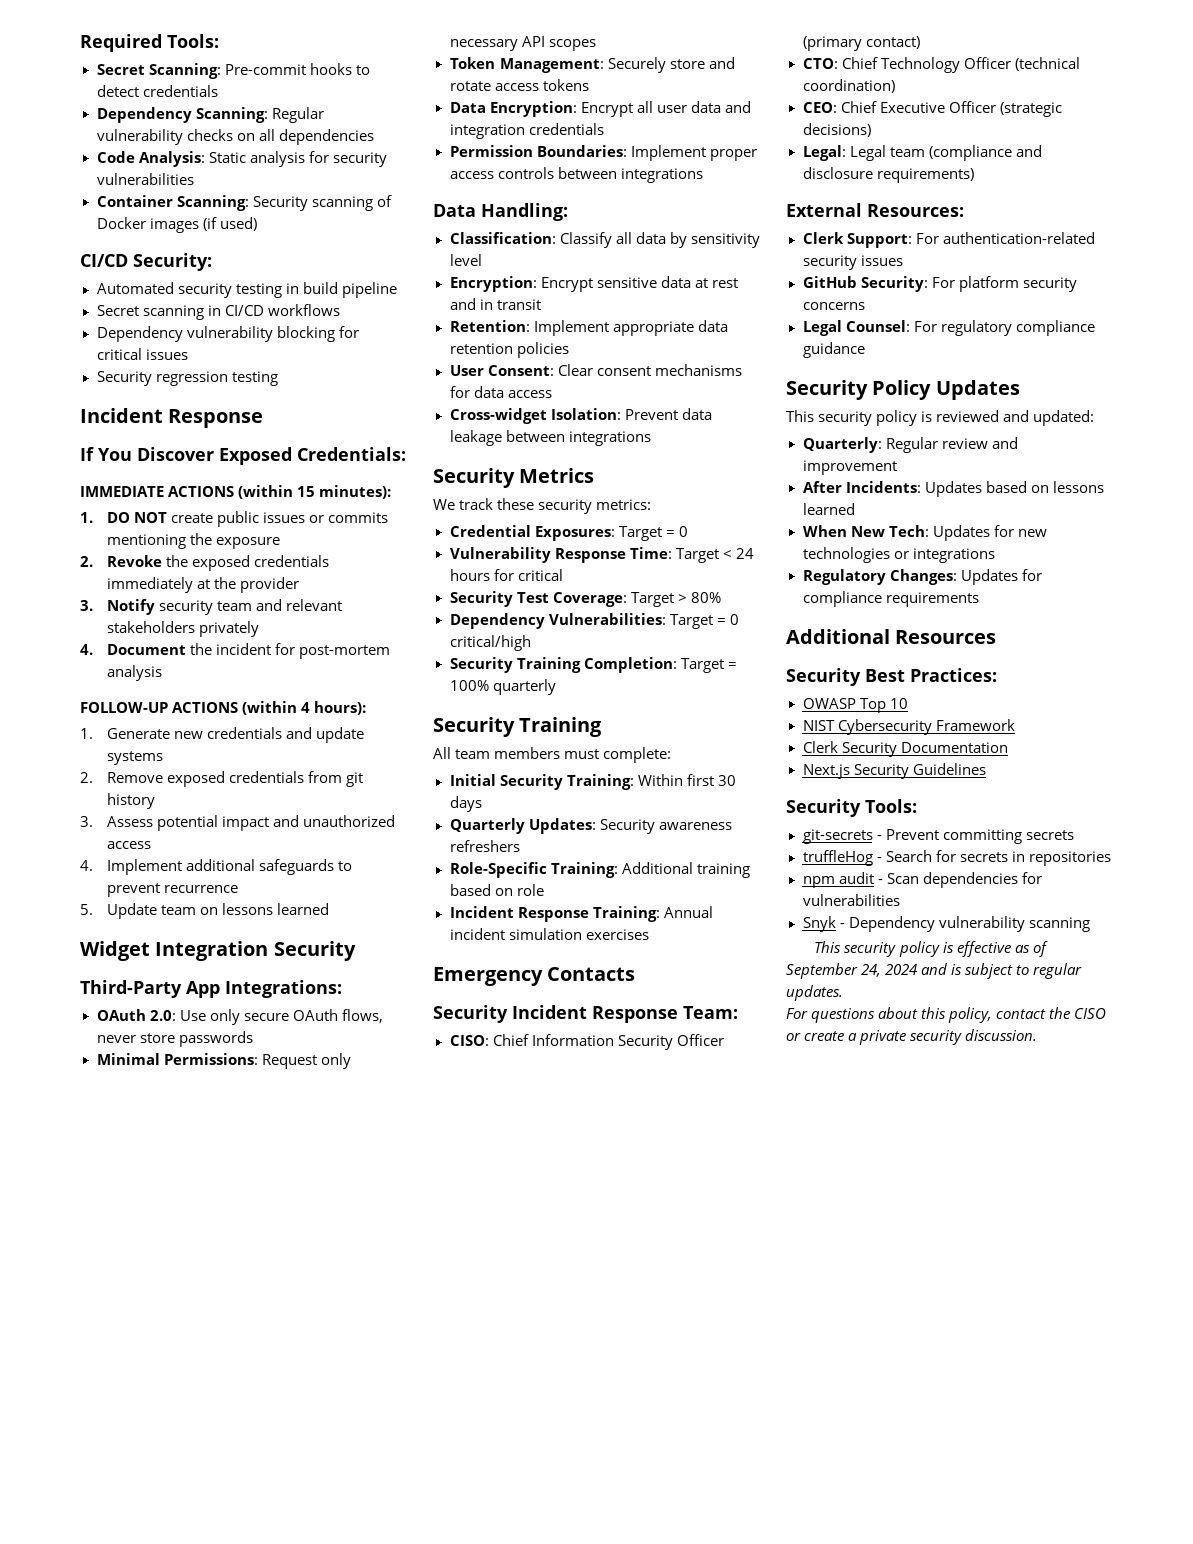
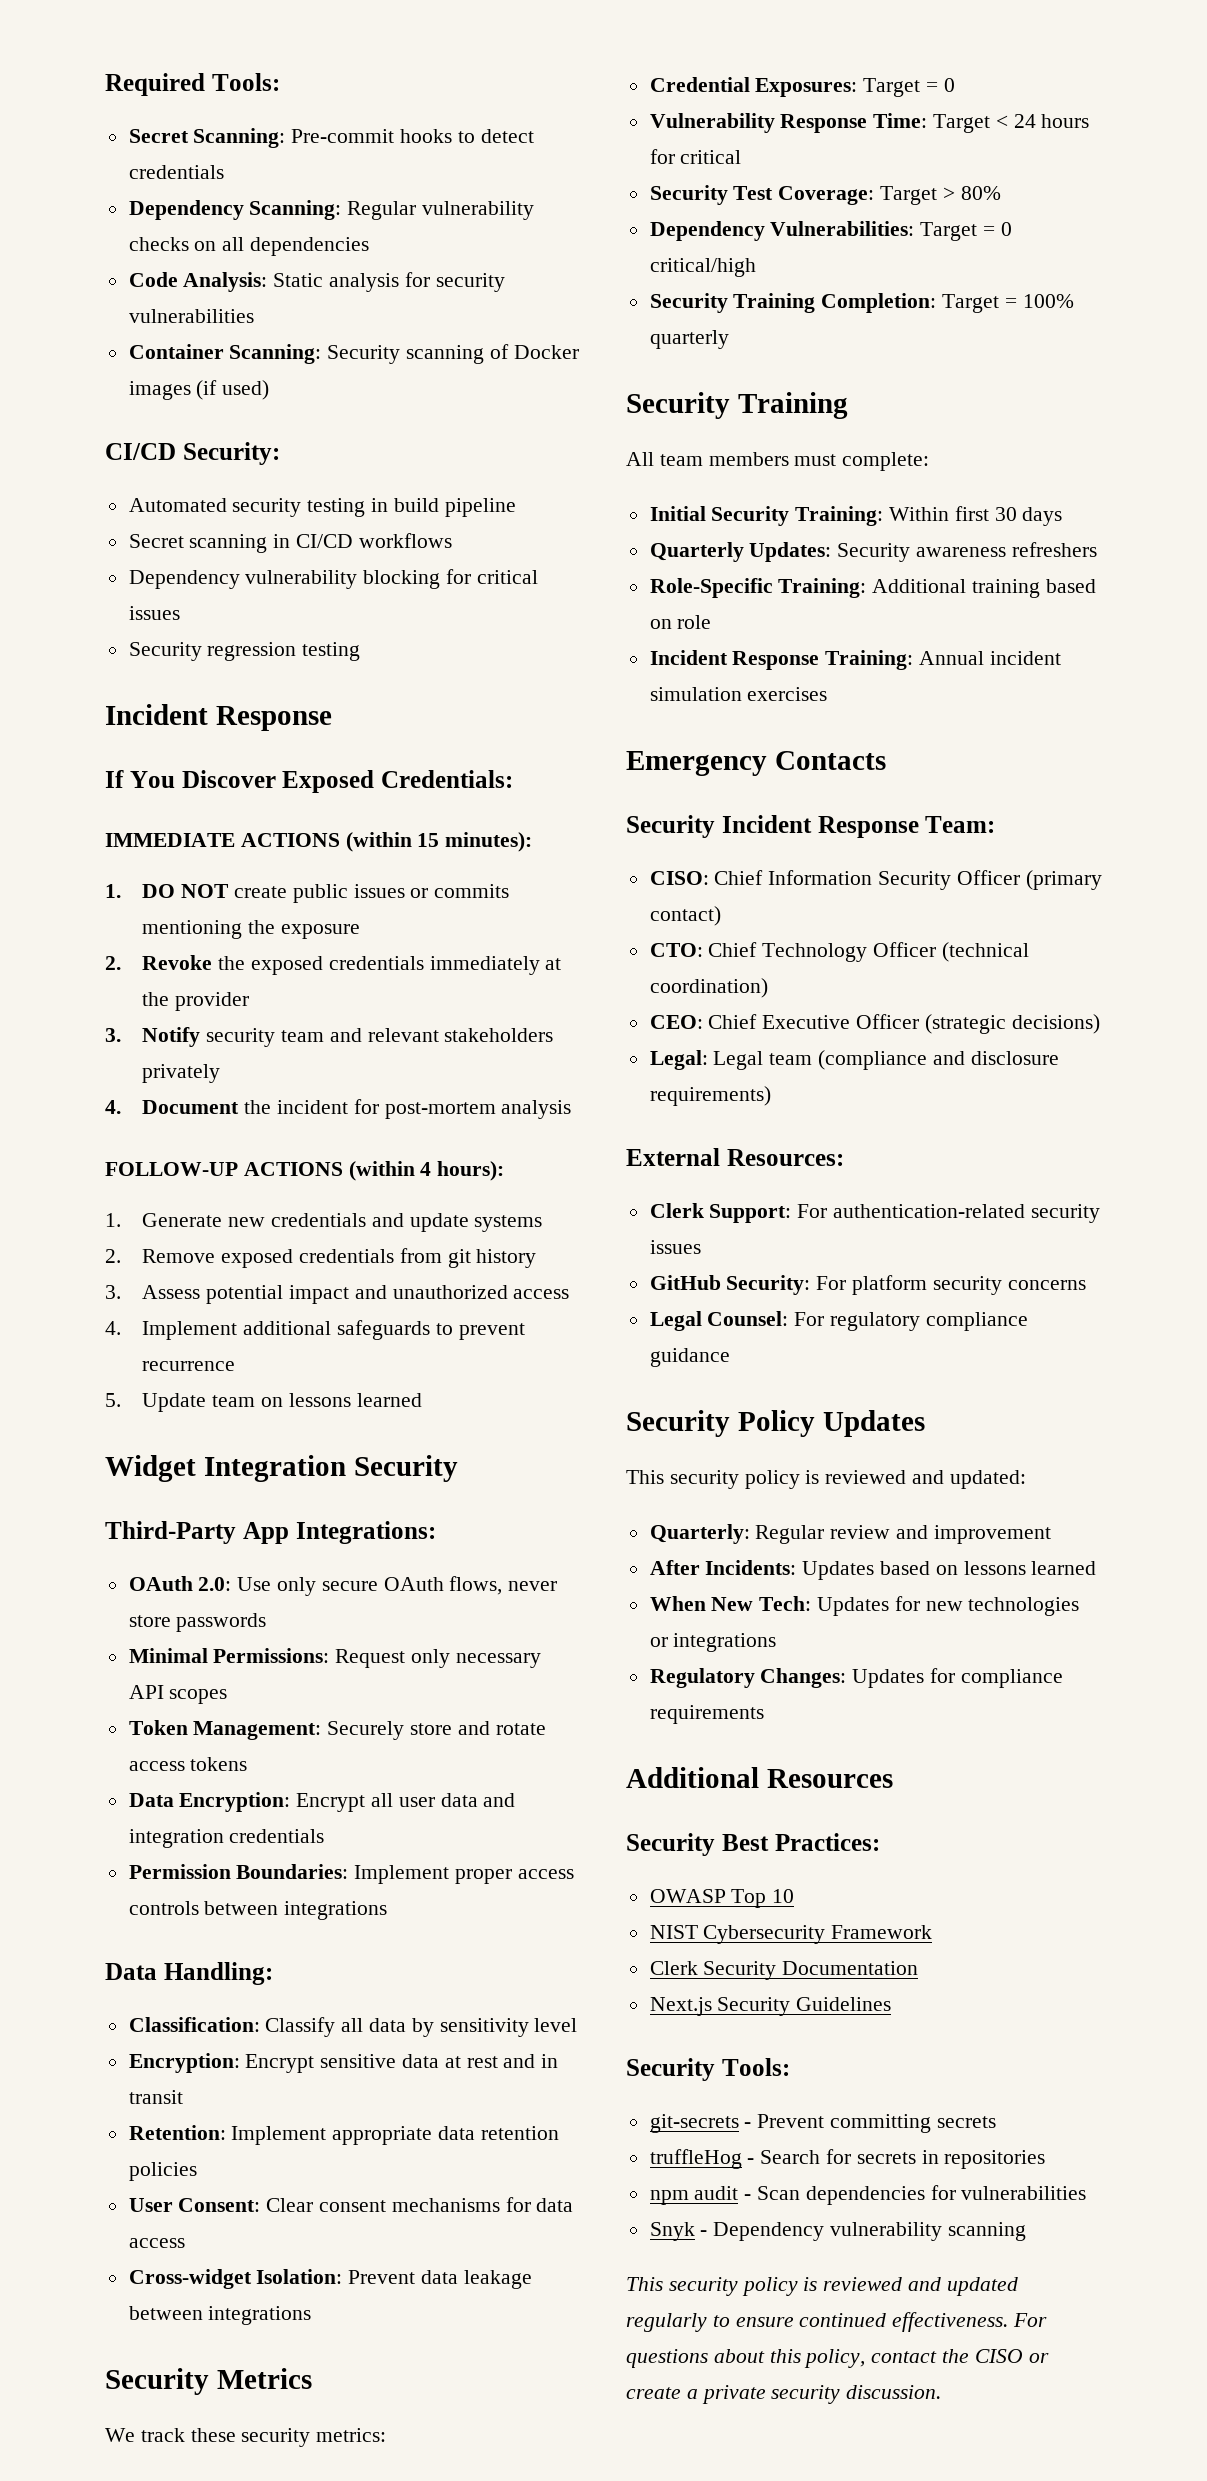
[956,941,1048,957] [786,963,1083,979] [786,985,843,1001] effective as of September 24, 2024 and is subject to regular updates. // -> [823,2277,1018,2296] [626,2312,1009,2332] reviewed and updated regularly to ensure continued effectiveness.

